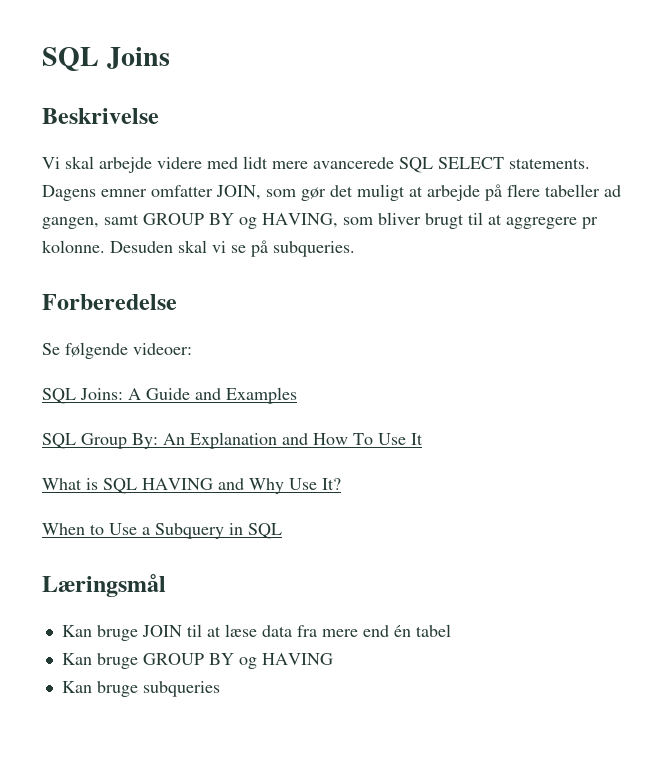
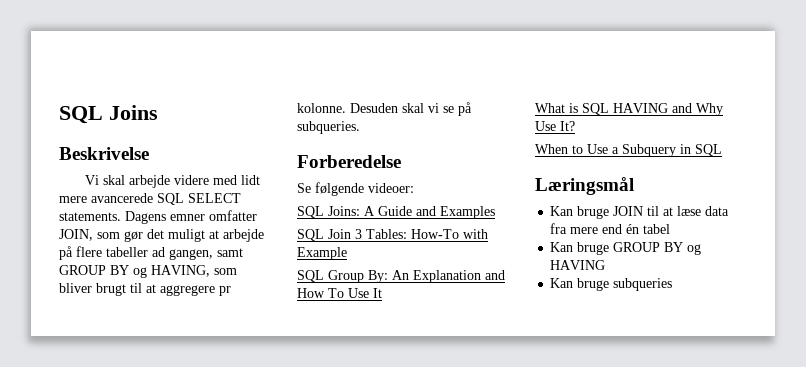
(297, 395) none -> [297,229,488,241] [297,247,347,260] // SQL Join 3 Tables: How-To with Example

